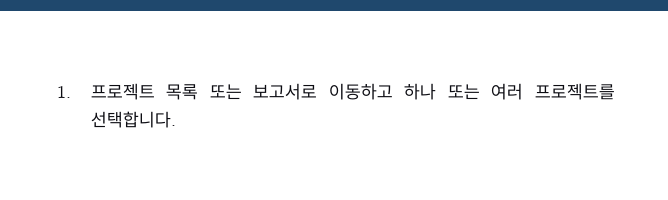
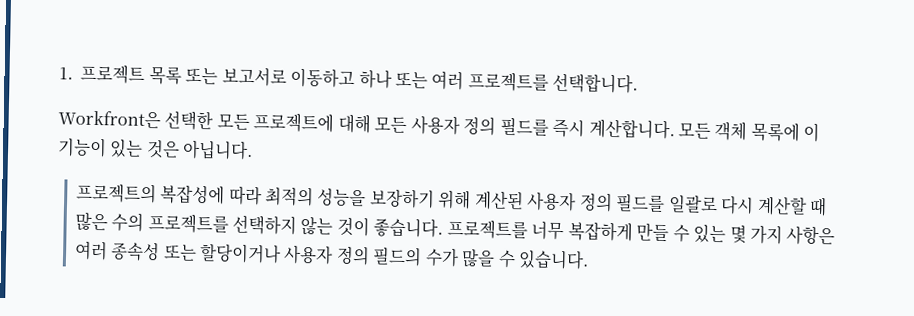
(176, 119) none -> [58,110,821,143] [57,137,254,161] [75,182,828,217] [74,212,836,246] [73,240,590,270] // Workfront은 선택한 모든 프로젝트에 대해 모든 사용자 정의 필드를 즉시 계산합니다. 모든 객체 목록에 이 기능이 있는 것은 아닙니다. // 프로젝트의 복잡성에 따라 최적의 성능을 보장하기 위해 계산된 사용자 정의 필드를 일괄로 다시 계산할 때 많은 수의 프로젝트를 선택하지 않는 것이 좋습니다. 프로젝트를 너무 복잡하게 만들 수 있는 몇 가지 사항은 여러 종속성 또는 할당이거나 사용자 정의 필드의 수가 많을 수 있습니다.

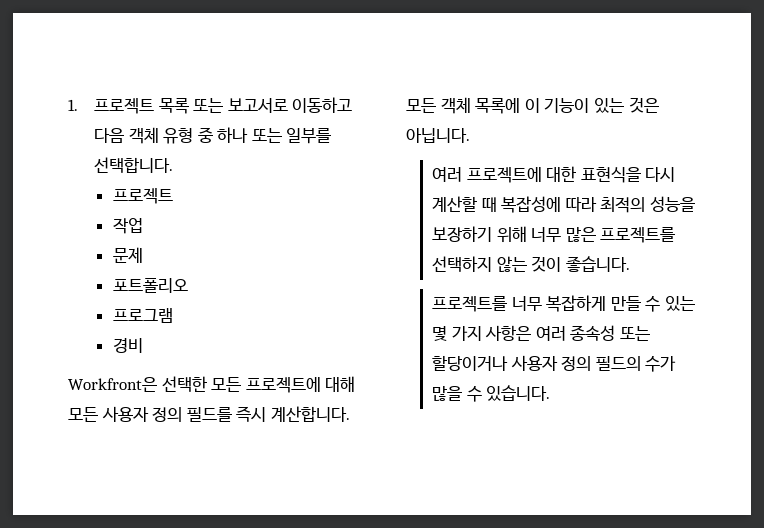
[358,69,639,94] 하나 또는 여러 프로젝트를 선택합니다. -> [93,127,332,144] [93,157,173,173] [112,188,173,204] [112,218,143,234] [112,247,143,263] [112,278,188,293] [112,308,173,323] [112,338,143,353] 다음 객체 유형 중 하나 또는 일부를 선택합니다. // 프로젝트 // 작업 // 문제 // 포트폴리오 // 프로그램 // 경비
[75,182,157,204] 프로젝트의 -> [431,166,676,183] [431,196,497,212] 여러 프로젝트에 대한 표현식을 다시 계산할 때
[474,190,828,217] [74,212,145,232] 계산된 사용자 정의 필드를 일괄로 다시 계산할 때 많은 수의 -> [531,227,596,242] 너무 많은
(444, 228) none -> (630, 264) //

